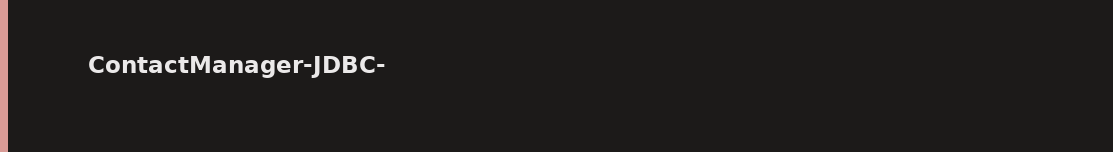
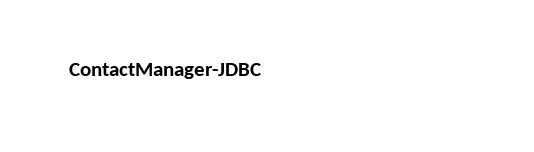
[88,56,386,78] ContactManager-JDBC- -> [69,63,261,79] ContactManager-JDBC

